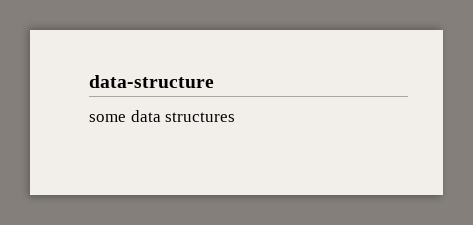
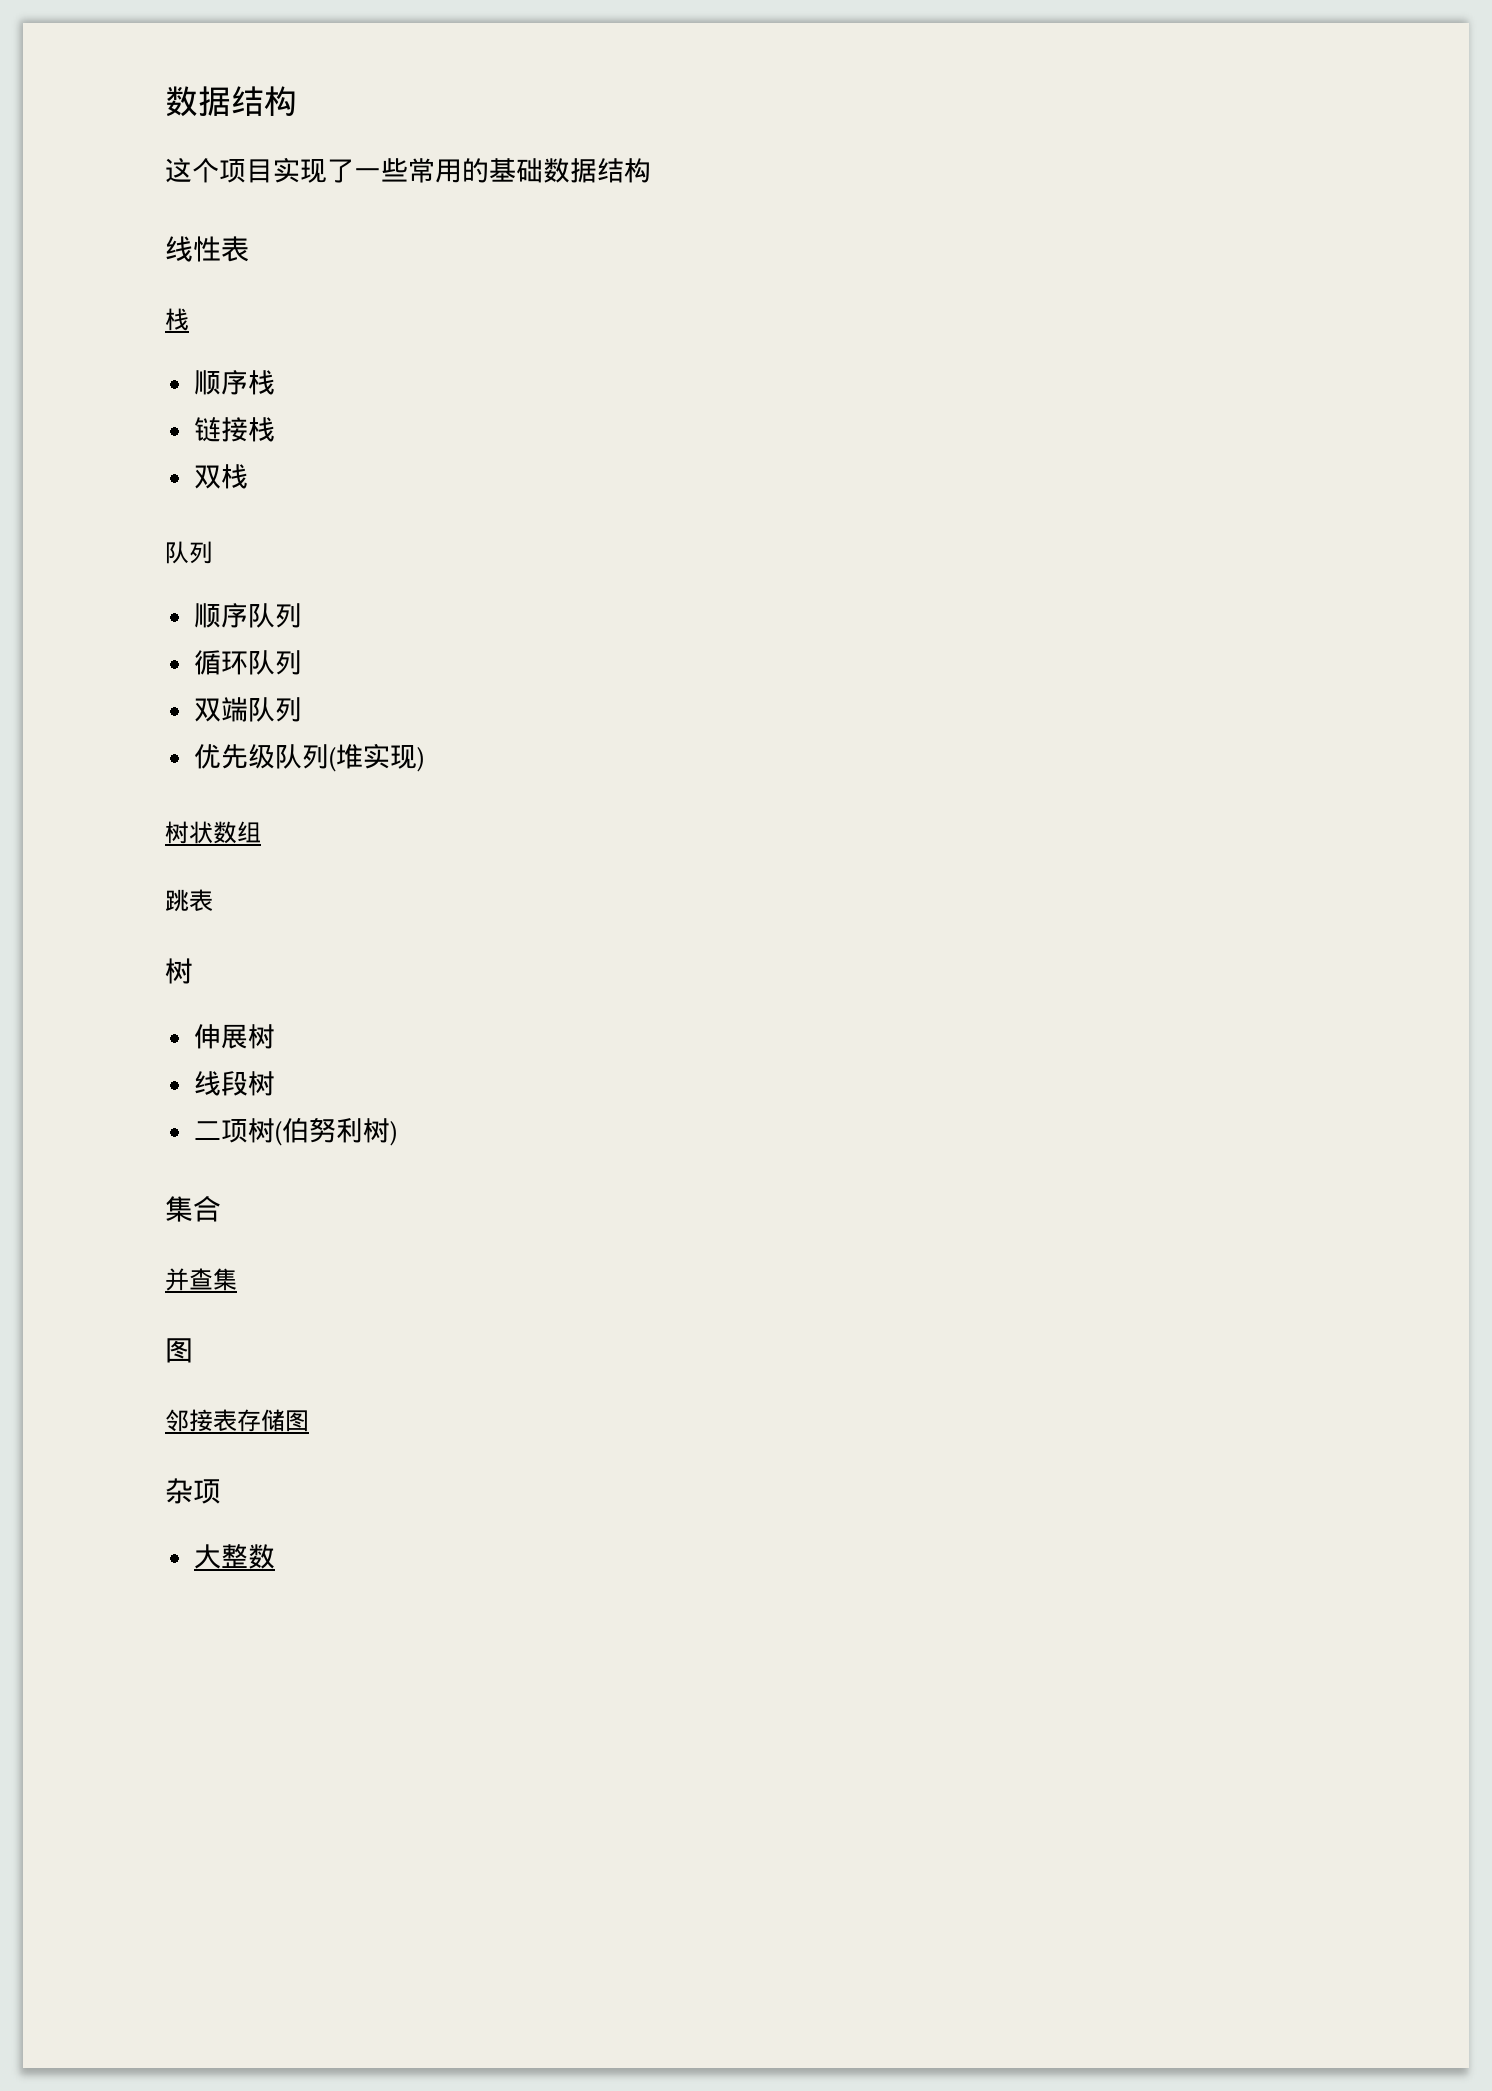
[89,75,214,88] [89,110,236,122] data-structure // some data structures -> [165,86,297,117] [165,157,651,183] [165,236,249,262] [165,308,189,331] [194,370,276,395] [194,417,276,442] [194,464,249,489] [165,541,213,564] [194,603,303,628] [194,650,303,675] [194,697,303,722] [194,743,425,772] [165,821,261,844] [165,889,213,912] [165,958,193,984] [194,1024,276,1049] [194,1071,276,1096] [194,1117,398,1146] [165,1196,221,1222] [165,1268,237,1291] [165,1338,193,1363] [165,1409,309,1432] [165,1478,221,1504] [194,1544,276,1569] 数据结构 // 这个项目实现了一些常用的基础数据结构 // 线性表 // 栈 // 顺序栈 // 链接栈 // 双栈 // 队列 // 顺序队列 // 循环队列 // 双端队列 // 优先级队列(堆实现) // 树状数组 // 跳表 // 树 // 伸展树 // 线段树 // 二项树(伯努利树) // 集合 // 并查集 // 图 // 邻接表存储图 // 杂项 // 大整数

